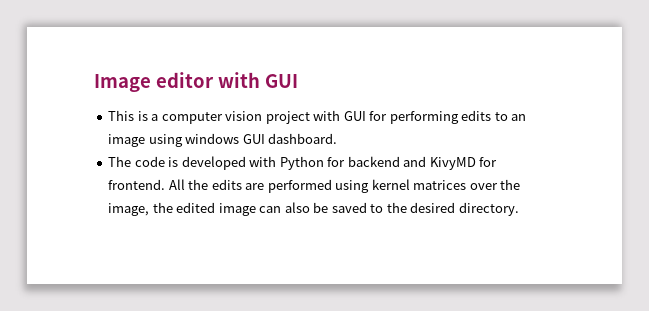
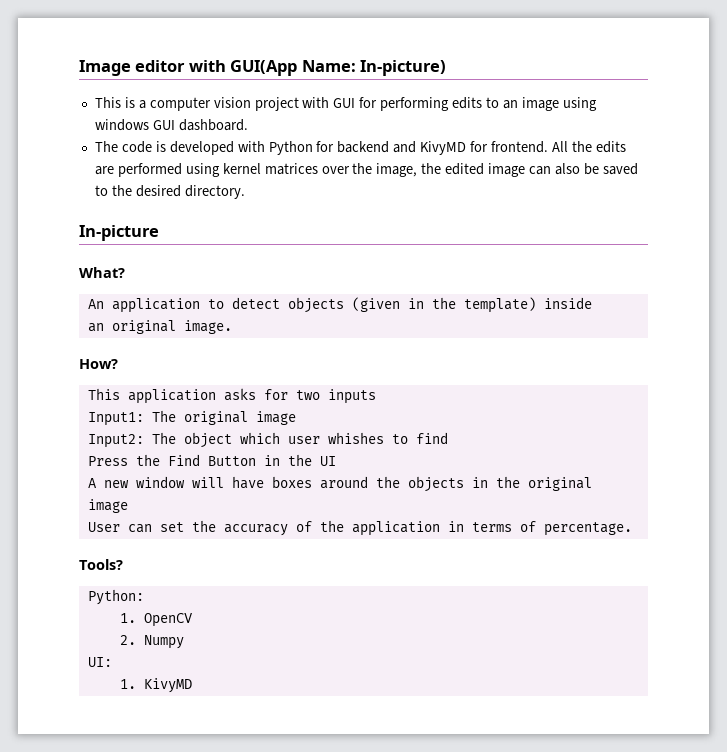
[264,74,298,88] GUI -> [230,60,447,76] GUI(App Name: In-picture)
(519, 209) none -> [79,225,159,241] [79,267,125,278] [87,297,592,313] [87,320,232,334] [79,359,118,369] [87,388,376,404] [87,410,296,426] [87,432,448,448] [87,454,336,466] [87,476,592,492] [87,499,128,513] [87,520,632,536] [79,559,123,570] [87,589,144,605] [119,613,192,627] [119,635,184,649] [87,657,112,667] [119,678,192,693] // In-picture // What? // An application to detect objects (given in the template) inside // an original image. // How? // This application asks for two inputs // Input1: The original image // Input2: The object which user whishes to find // Press the Find Button in the UI // A new window will have boxes around the objects in the original image // User can set the accuracy of the application in terms of percentage. // Tools? // Python: // 1. OpenCV // 2. Numpy // UI: // 1. KivyMD

